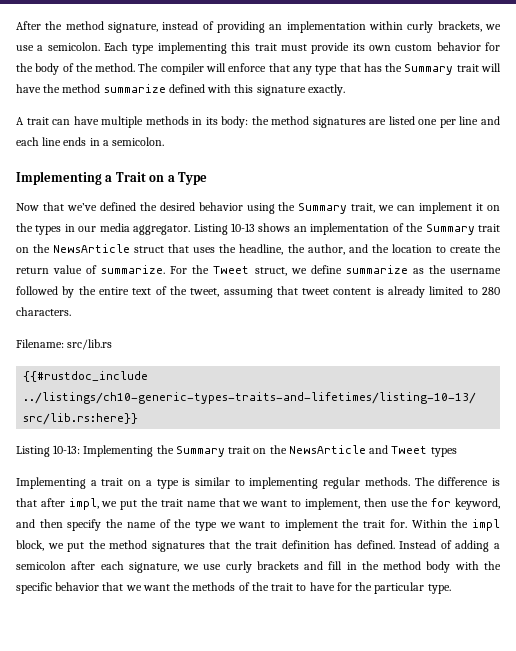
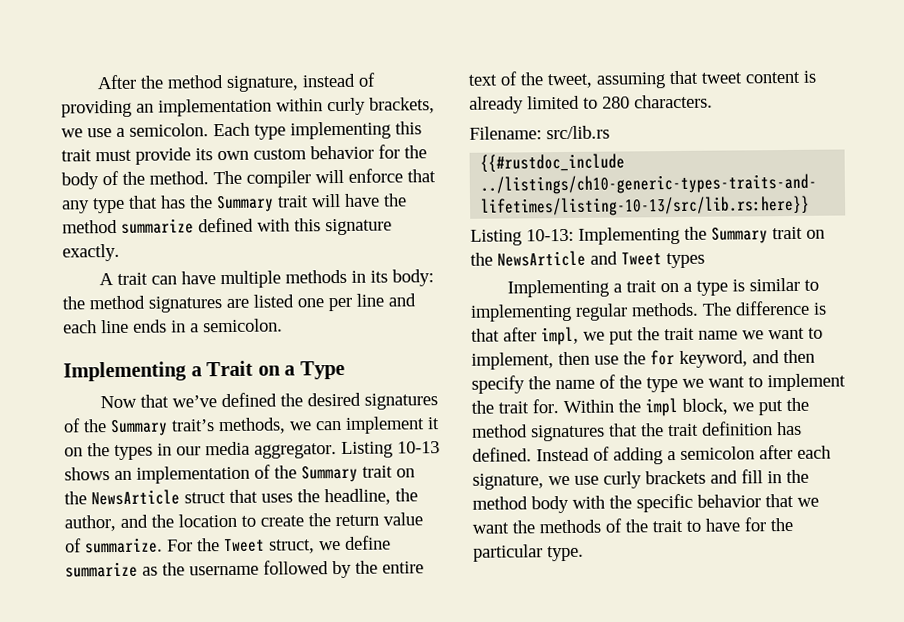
[198,202,376,214] behavior using the Summary trait, -> [364,393,439,410] [63,417,286,437] signatures of the Summary trait’s methods,
[218,498,240,507] that -> (738, 335) none

